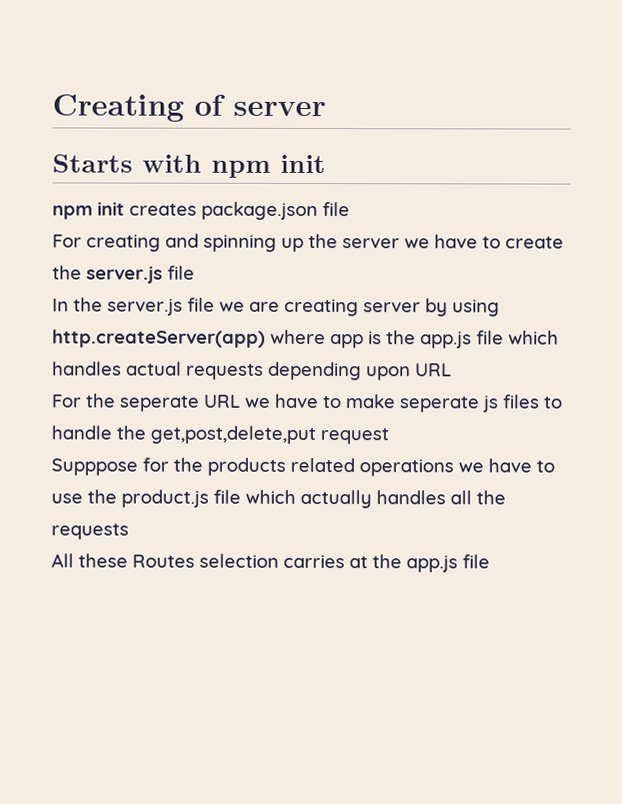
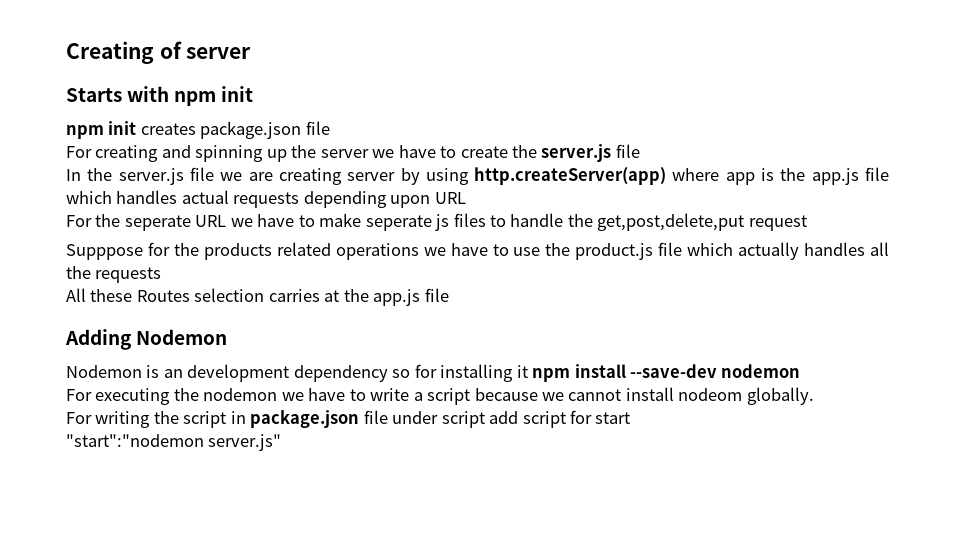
(490, 561) none -> [65,329,228,350] [66,364,801,382] [66,387,814,405] [66,410,631,428] [66,434,282,451] // Adding Nodemon // Nodemon is an development dependency so for installing it npm install --save-dev nodemon // For executing the nodemon we have to write a script because we cannot install nodeom globally. // For writing the script in package.json file under script add script for start // "start":"nodemon server.js"

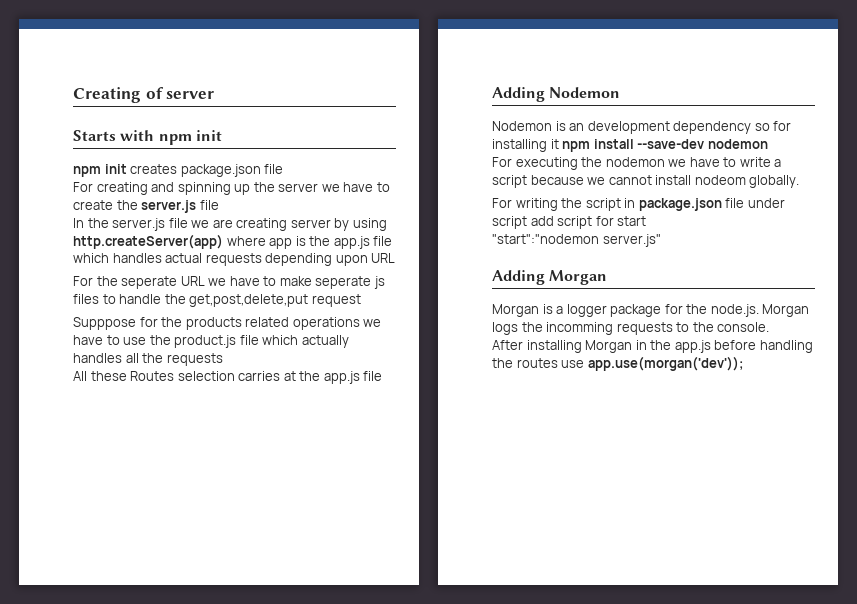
(282, 442) none -> [492,270,608,285] [492,304,810,317] [492,322,770,335] [492,340,813,353] [492,356,743,371] // Adding Morgan // Morgan is a logger package for the node.js. Morgan logs the incomming requests to the console. // After installing Morgan in the app.js before handling the routes use app.use(morgan('dev'));

